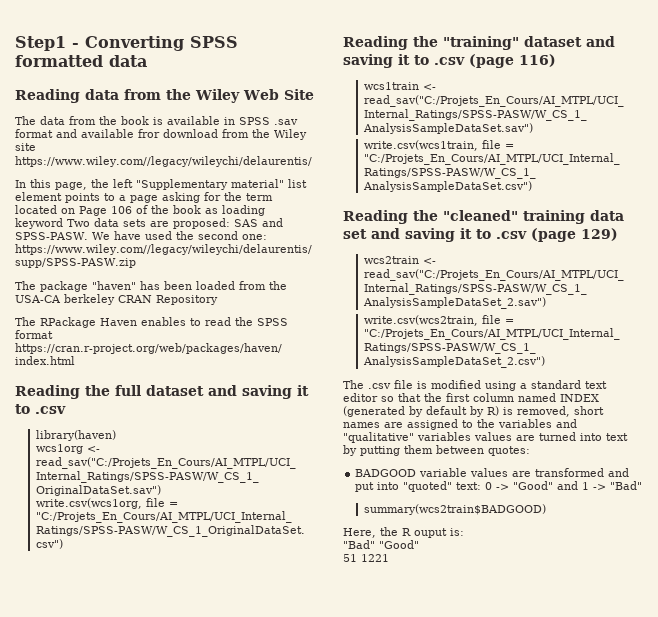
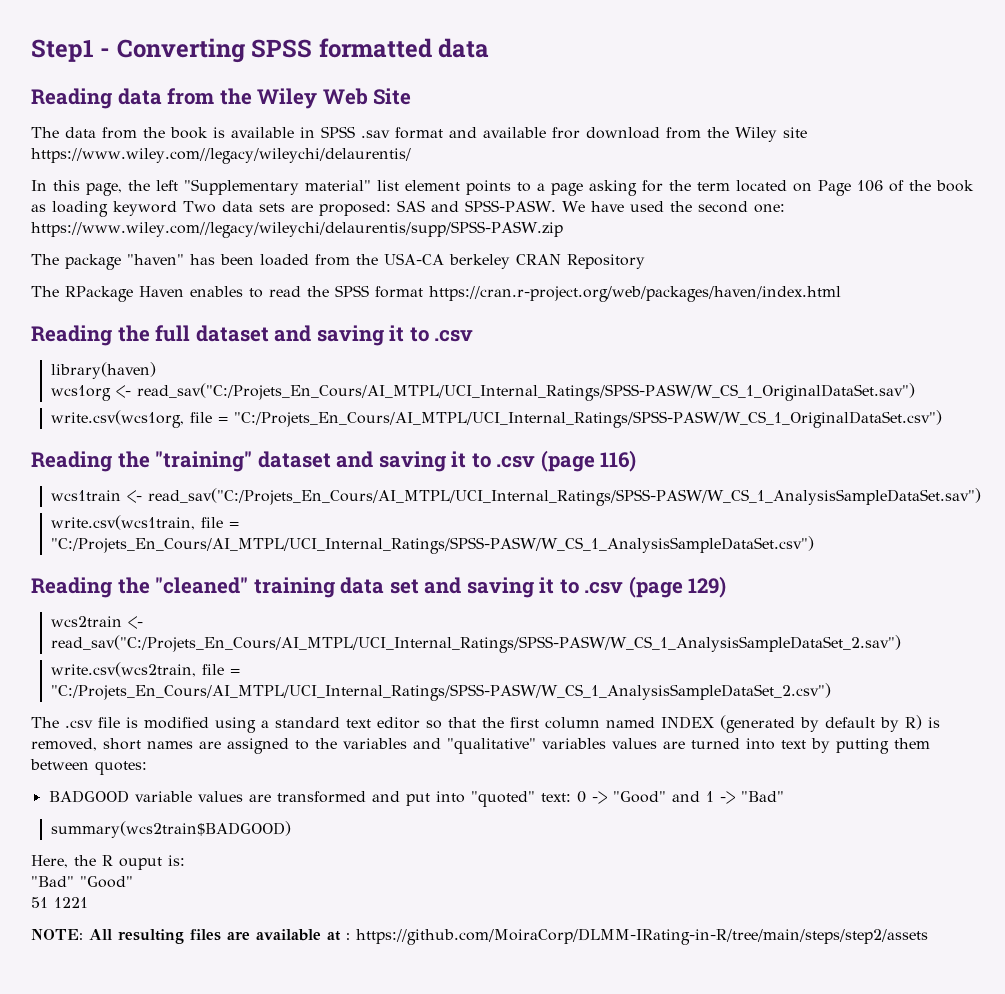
(389, 558) none -> [31,928,928,945] // NOTE: All resulting files are available at : https://github.com/MoiraCorp/DLMM-IRating-in-R/tree/main/steps/step2/assets

